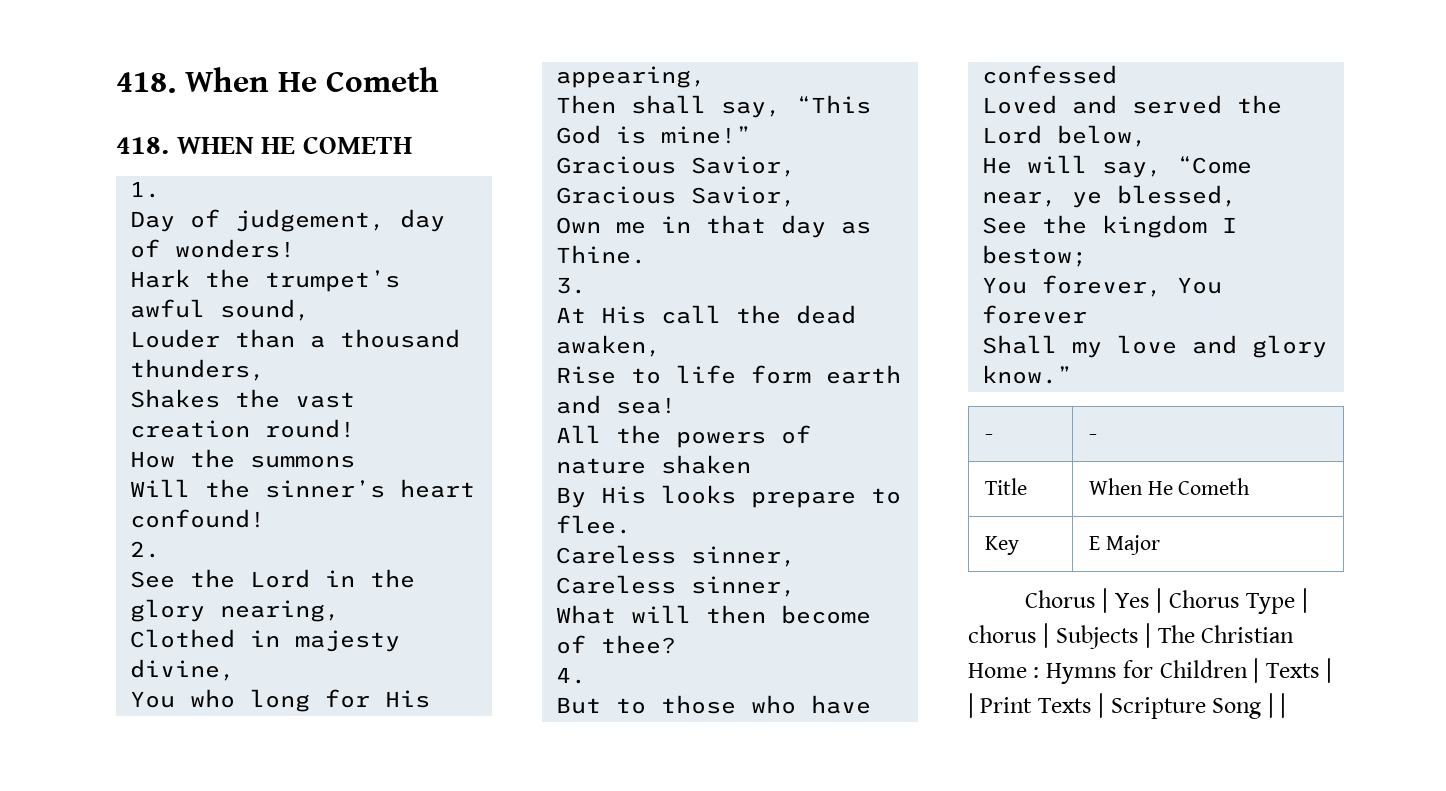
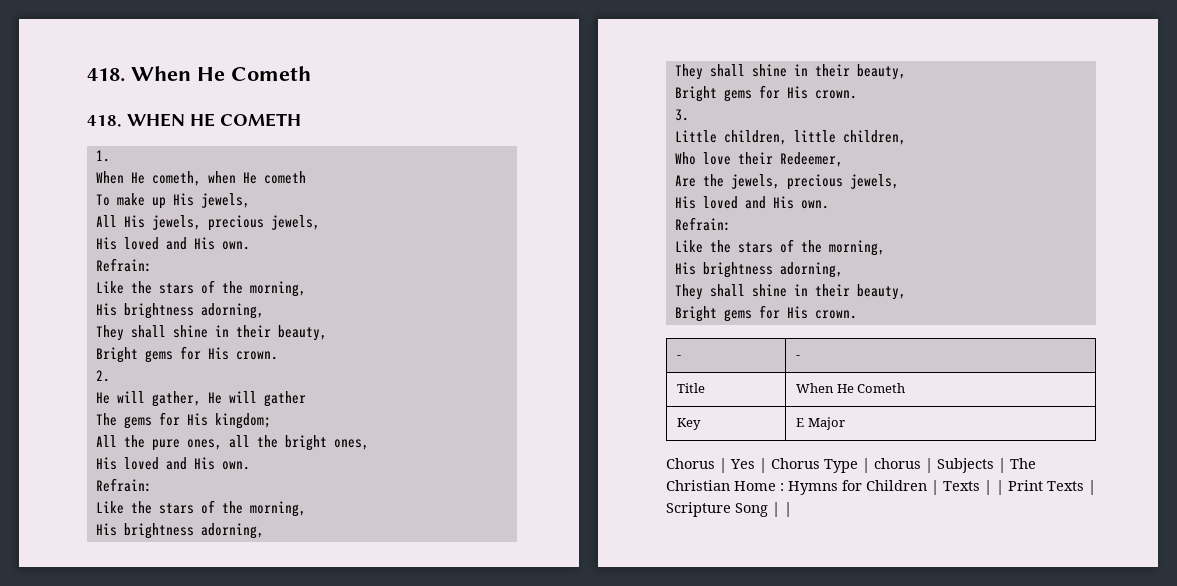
[130,209,446,232] [130,239,296,258] [130,269,401,292] [130,299,311,321] [130,329,461,348] [130,359,266,381] [130,389,356,408] [130,419,356,438] [130,449,356,468] [130,479,476,498] [130,509,266,528] [130,541,161,558] [130,569,416,588] [130,599,341,622] [130,629,401,652] [130,659,236,681] [130,689,431,712] [556,66,707,88] [556,95,872,118] [556,125,752,144] [556,156,797,177] [556,186,797,207] [556,215,872,238] [556,245,647,264] [556,277,587,294] [556,305,857,324] [556,335,662,357] [556,365,902,384] [556,395,677,414] [556,425,812,448] [556,455,752,474] [556,485,902,508] [556,515,632,534] [556,545,797,567] [556,575,797,597] [556,605,872,624] [556,635,677,654] [556,667,587,684] [556,695,872,714] [982,65,1118,84] [982,95,1283,114] [982,125,1148,147] [982,155,1253,178] [982,185,1238,208] [982,215,1238,238] [982,245,1088,267] [982,275,1223,297] [982,305,1088,324] [982,335,1328,358] [982,365,1073,384] Day of judgement, day of wonders! // Hark the trumpet’s awful sound, // Louder than a thousand thunders, // Shakes the vast creation round! // How the summons // Will the sinner’s heart confound! // 2. // See the Lord in the glory nearing, // Clothed in majesty divine, // You who long for His appearing, // Then shall say, “This God is mine!” // Gracious Savior, Gracious Savior, // Own me in that day as Thine. // 3. // At His call the dead awaken, // Rise to life form earth and sea! // All the powers of nature shaken // By His looks prepare to flee. // Careless sinner, Careless sinner, // What will then become of thee? // 4. // But to those who have confessed // Loved and served the Lord below, // He will say, “Come near, ye blessed, // See the kingdom I bestow; // You forever, You forever // Shall my love and glory know.” -> [95,171,306,186] [95,193,250,209] [95,215,320,231] [95,237,250,250] [95,258,152,272] [95,280,306,297] [95,303,264,319] [95,325,327,341] [95,346,278,363] [95,370,110,382] [95,391,306,407] [95,412,271,429] [95,435,369,451] [95,457,250,470] [95,478,152,492] [95,500,306,517] [95,523,264,539] [674,64,906,80] [674,85,857,102] [674,109,689,121] [674,130,906,145] [674,152,843,167] [674,174,899,190] [674,196,829,209] [674,217,731,231] [674,239,885,256] [674,262,843,278] [674,284,906,300] [674,305,857,322] When He cometh, when He cometh // To make up His jewels, // All His jewels, precious jewels, // His loved and His own. // Refrain: // Like the stars of the morning, // His brightness adorning, // They shall shine in their beauty, // Bright gems for His crown. // 2. // He will gather, He will gather // The gems for His kingdom; // All the pure ones, all the bright ones, // His loved and His own. // Refrain: // Like the stars of the morning, // His brightness adorning, // They shall shine in their beauty, // Bright gems for His crown. // 3. // Little children, little children, // Who love their Redeemer, // Are the jewels, precious jewels, // His loved and His own. // Refrain: // Like the stars of the morning, // His brightness adorning, // They shall shine in their beauty, // Bright gems for His crown.

